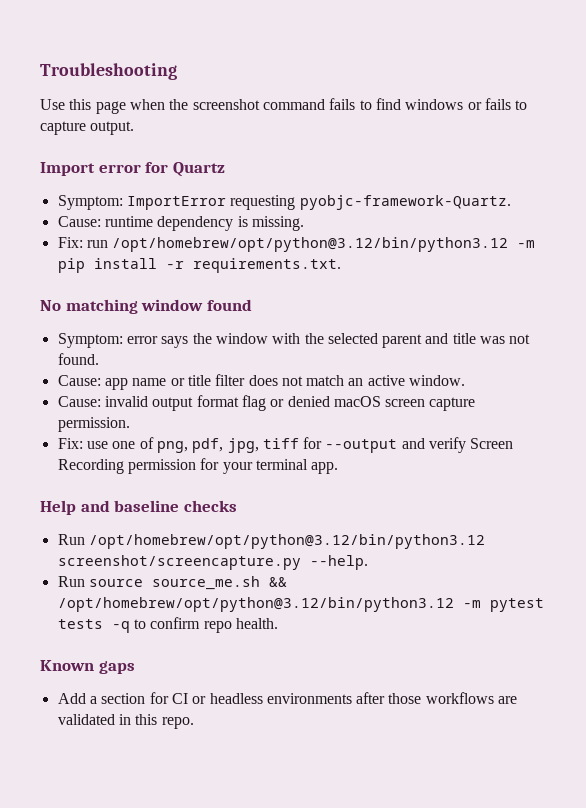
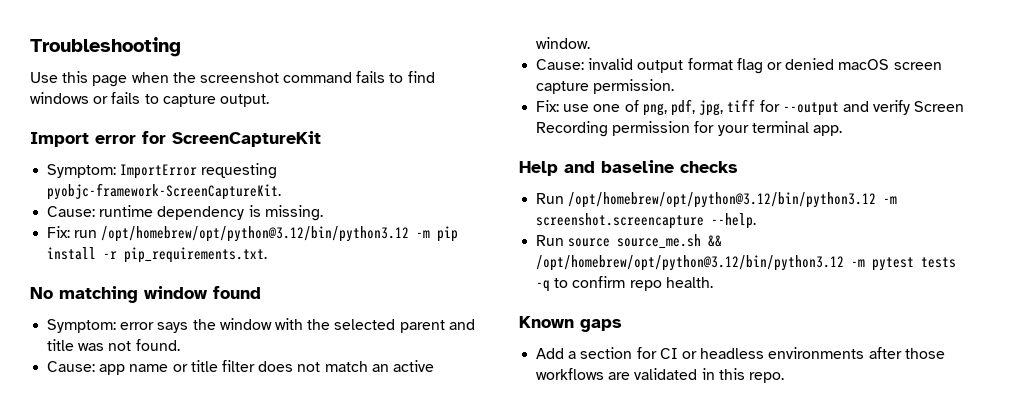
[172,162,225,177] Quartz -> [172,131,321,147] ScreenCaptureKit
[299,195,511,210] pyobjc-framework-Quartz. -> [47,183,282,200] pyobjc-framework-ScreenCaptureKit.
[192,258,341,273] requirements.txt. -> [124,247,268,263] pip_requirements.txt.
[57,555,301,570] screenshot/screencapture.py -> [883,196,898,204] [536,213,705,229] -m screenshot.screencapture

